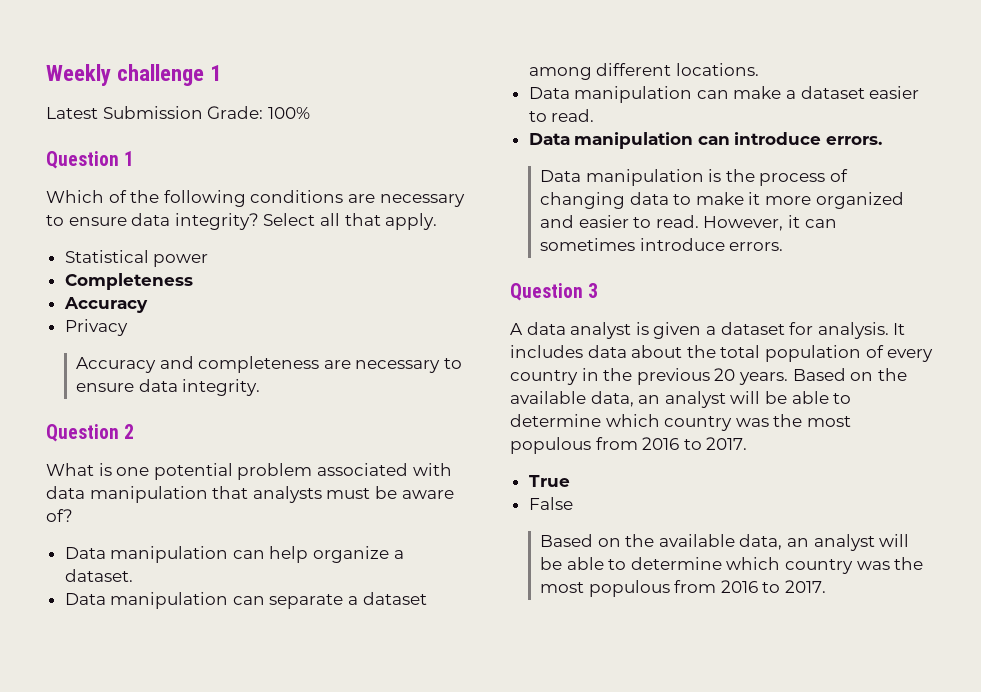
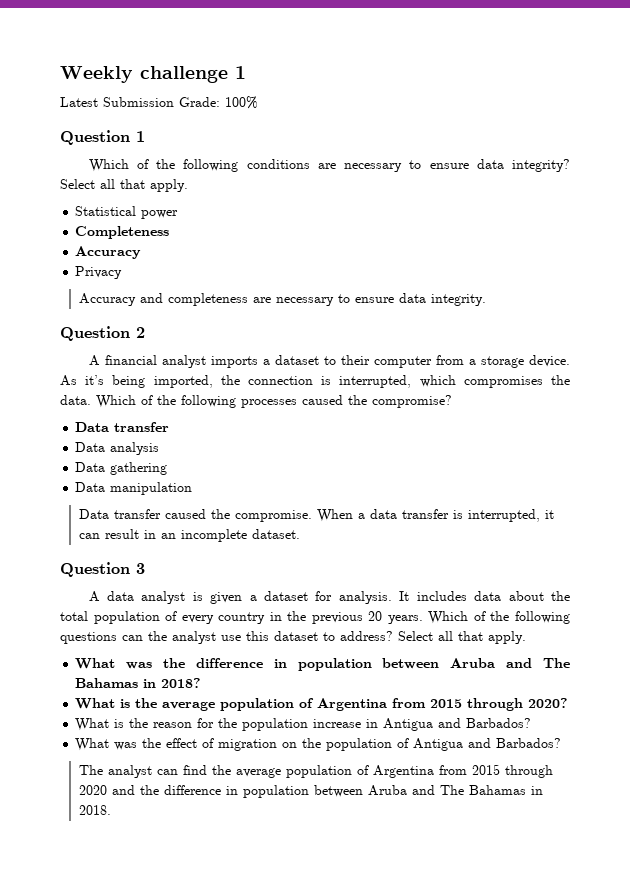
[46,463,452,480] [46,486,454,503] [46,509,73,522] [64,546,404,563] [64,569,133,582] [64,592,427,609] [528,63,759,80] [528,86,920,103] [528,109,595,122] [528,132,883,149] [540,169,849,186] [540,192,904,209] [540,215,837,231] [540,238,784,251] What is one potential problem associated with data manipulation that analysts must be aware of? // Data manipulation can help organize a dataset. // Data manipulation can separate a dataset among different locations. // Data manipulation can make a dataset easier to read. // Data manipulation can introduce errors. // Data manipulation is the process of changing data to make it more organized and easier to read. However, it can sometimes introduce errors. -> [88,355,570,368] [60,375,570,388] [60,395,452,408] [75,422,170,432] [75,442,160,455] [75,462,168,475] [75,482,193,495] [78,509,554,522] [78,529,300,542] A financial analyst imports a dataset to their computer from a storage device. As it’s being imported, the connection is interrupted, which compromises the data. Which of the following processes caused the compromise? // Data transfer // Data analysis // Data gathering // Data manipulation // Data transfer caused the compromise. When a data transfer is interrupted, it can result in an incomplete dataset.
[792,368,907,381] [510,391,852,408] [510,414,851,431] [510,437,748,454] [528,475,570,487] [528,497,573,510] [540,534,910,551] [540,557,924,574] [540,580,827,597] Based on the available data, an analyst will be able to determine which country was the most populous from 2016 to 2017. // True // False // Based on the available data, an analyst will be able to determine which country was the most populous from 2016 to 2017. -> [428,611,571,624] [60,631,526,644] [75,658,570,671] [75,678,202,688] [75,698,569,711] [75,718,532,731] [75,738,562,751] [78,764,553,778] [78,785,543,798] [78,805,111,815] Which of the following questions can the analyst use this dataset to address? Select all that apply. // What was the difference in population between Aruba and The Bahamas in 2018? // What is the average population of Argentina from 2015 through 2020? // What is the reason for the population increase in Antigua and Barbados? // What was the effect of migration on the population of Antigua and Barbados? // The analyst can find the average population of Argentina from 2015 through 2020 and the difference in population between Aruba and The Bahamas in 2018.

